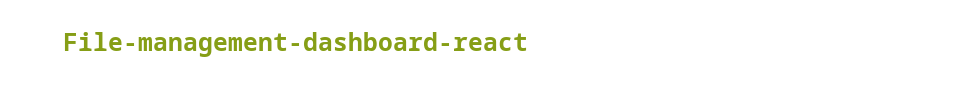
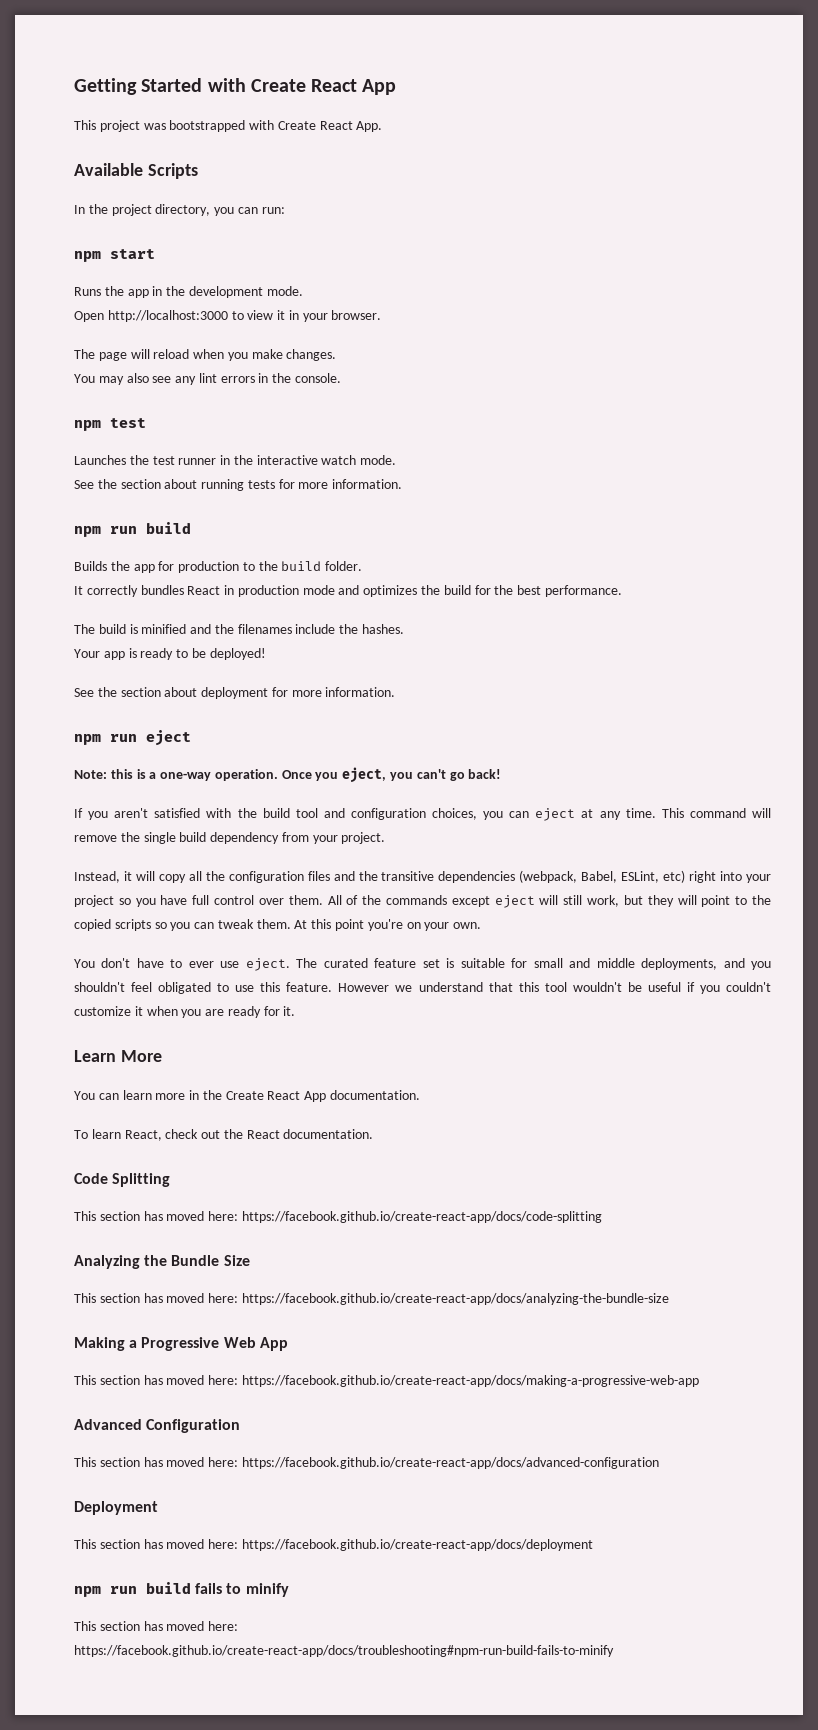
[63,32,528,57] File-management-dashboard-react -> [74,78,397,95] [74,120,383,132] [74,163,198,179] [74,204,285,216] [74,249,155,262] [74,286,303,298] [74,310,382,322] [74,349,337,361] [74,373,342,385] [74,418,146,431] [74,455,397,465] [74,479,403,491] [74,522,191,537] [74,561,363,573] [74,585,622,597] [74,624,405,634] [74,648,266,660] [74,687,396,699] [74,730,191,746] [74,767,502,783] [74,808,771,821] [74,832,386,844] [74,870,772,883] [74,895,772,908] [74,919,482,931] [74,958,771,971] [74,982,771,994] [74,1006,296,1018] [74,1050,162,1062] [74,1090,421,1102] [74,1129,374,1141] [74,1173,171,1187] [74,1211,602,1223] [74,1255,250,1269] [74,1293,669,1305] [74,1337,288,1351] [74,1375,699,1387] [74,1419,241,1433] [74,1457,659,1469] [74,1501,158,1515] [74,1539,593,1551] [74,1582,289,1597] [74,1621,239,1631] [74,1645,614,1657] Getting Started with Create React App // This project was bootstrapped with Create React App. // Available Scripts // In the project directory, you can run: // npm start // Runs the app in the development mode. // Open http://localhost:3000 to view it in your browser. // The page will reload when you make changes. // You may also see any lint errors in the console. // npm test // Launches the test runner in the interactive watch mode. // See the section about running tests for more information. // npm run build // Builds the app for production to the build folder. // It correctly bundles React in production mode and optimizes the build for the best performance. // The build is minified and the filenames include the hashes. // Your app is ready to be deployed! // See the section about deployment for more information. // npm run eject // Note: this is a one-way operation. Once you eject, you can't go back! // If you aren't satisfied with the build tool and configuration choices, you can eject at any time. This command will remove the single build dependency from your project. // Instead, it will copy all the configuration files and the transitive dependencies (webpack, Babel, ESLint, etc) right into your project so you have full control over them. All of the commands except eject will still work, but they will point to the copied scripts so you can tweak them. At this point you're on your own. // You don't have to ever use eject. The curated feature set is suitable for small and middle deployments, and you shouldn't feel obligated to use this feature. However we understand that this tool wouldn't be useful if you couldn't customize it when you are ready for it. // Learn More // You can learn more in the Create React App documentation. // To learn React, check out the React documentation. // Code Splitting // This section has moved here: https://facebook.github.io/create-react-app/docs/code-splitting // Analyzing the Bundle Size // This section has moved here: https://facebook.github.io/create-react-app/docs/analyzing-the-bundle-size // Making a Progressive Web App // This section has moved here: https://facebook.github.io/create-react-app/docs/making-a-progressive-web-app // Advanced Configuration // This section has moved here: https://facebook.github.io/create-react-app/docs/advanced-configuration // Deployment // This section has moved here: https://facebook.github.io/create-react-app/docs/deployment // npm run build fails to minify // This section has moved here: https://facebook.github.io/create-react-app/docs/troubleshooting#npm-run-build-fails-to-minify

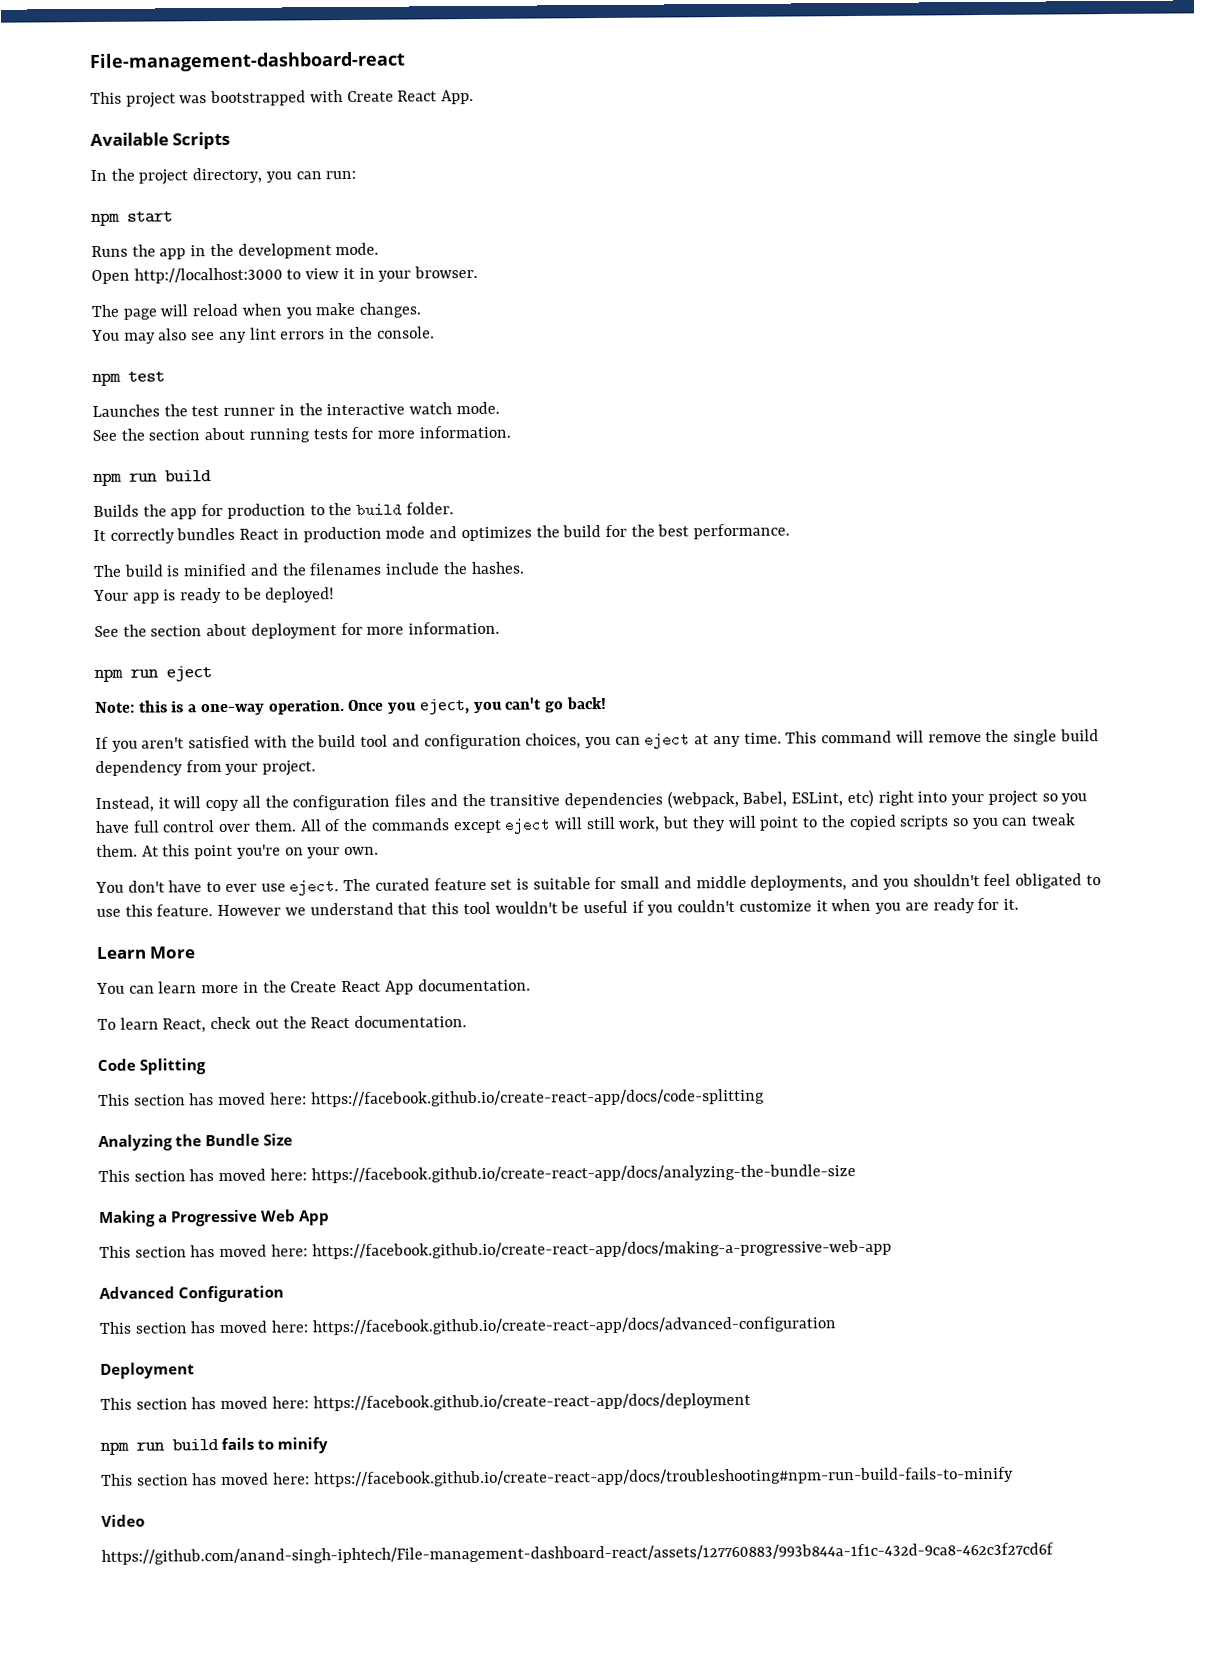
[74,78,397,95] Getting Started with Create React App -> [89,51,406,73] File-management-dashboard-react
(614, 1651) none -> [101,1514,145,1527] [101,1542,1054,1565] // Video // https://github.com/anand-singh-iphtech/File-management-dashboard-react/assets/127760883/993b844a-1f1c-432d-9ca8-462c3f27cd6f

